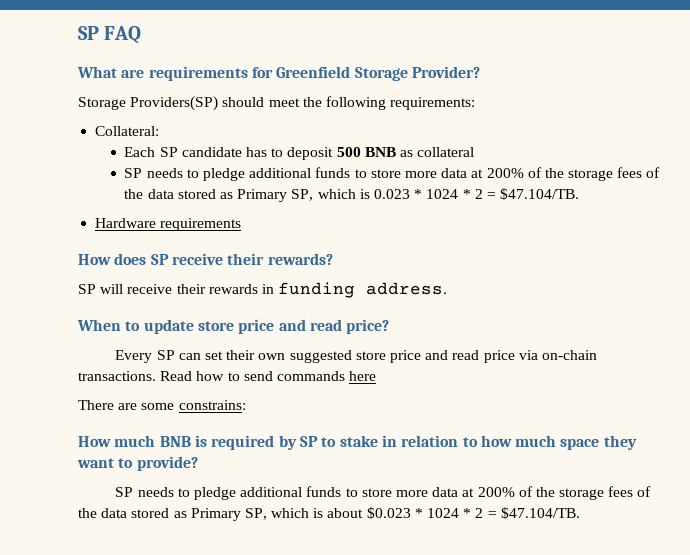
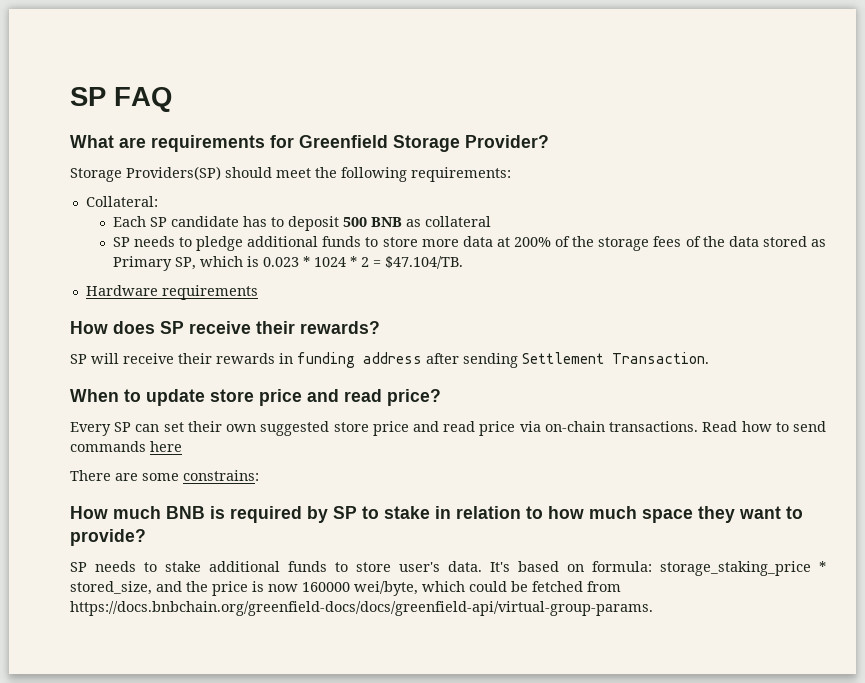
[366,282,448,295] address. -> [363,352,709,368] address after sending Settlement Transaction.
[194,486,652,500] [78,507,580,521] pledge additional funds to store more data at 200% of the storage fees of the data stored as Primary SP, which is about $0.023 * 1024 * 2 = $47.104/TB. -> [165,561,826,576] [70,581,621,596] [70,601,653,616] stake additional funds to store user's data. It's based on formula: storage_staking_price * stored_size, and the price is now 160000 wei/byte, which could be fetched from https://docs.bnbchain.org/greenfield-docs/docs/greenfield-api/virtual-group-params.

